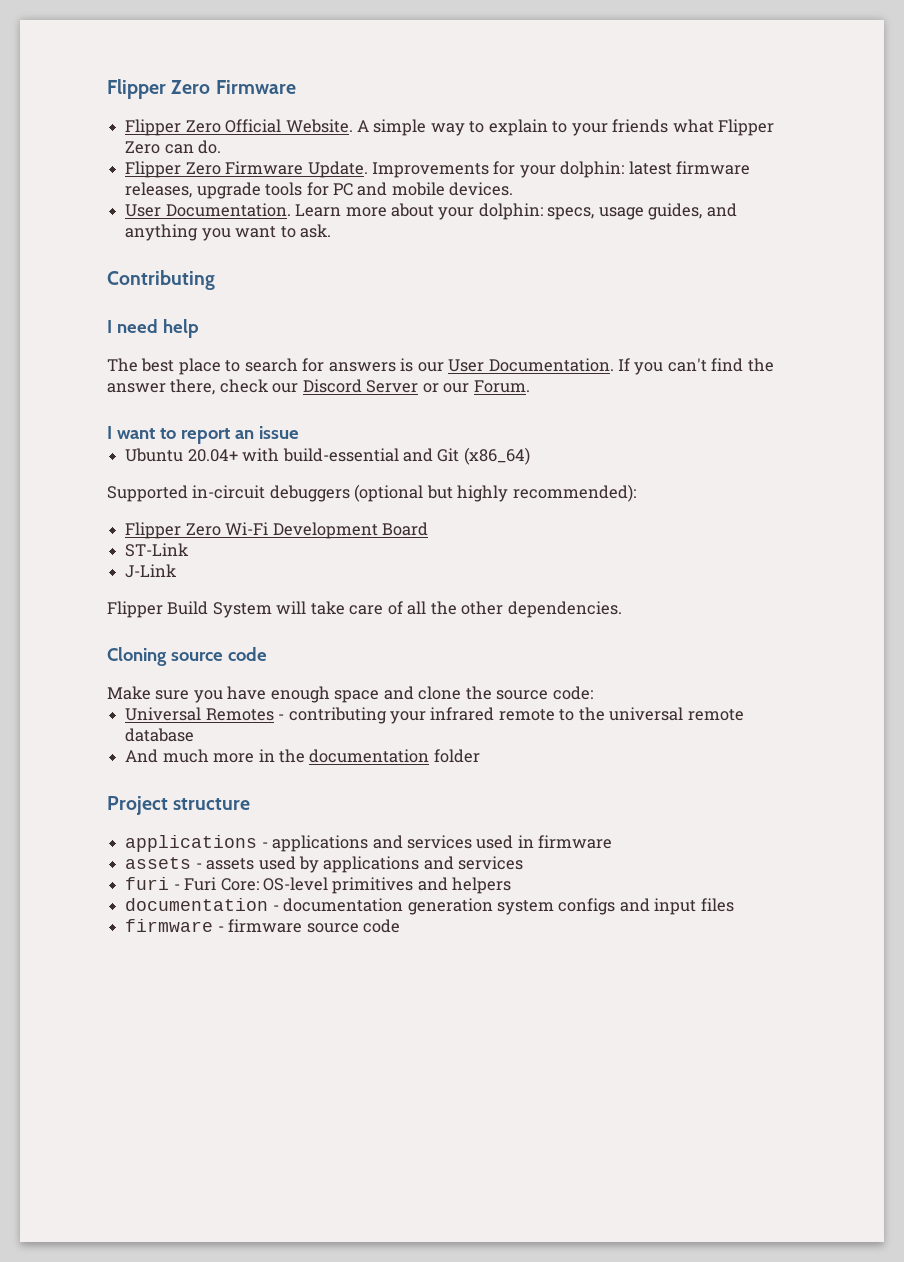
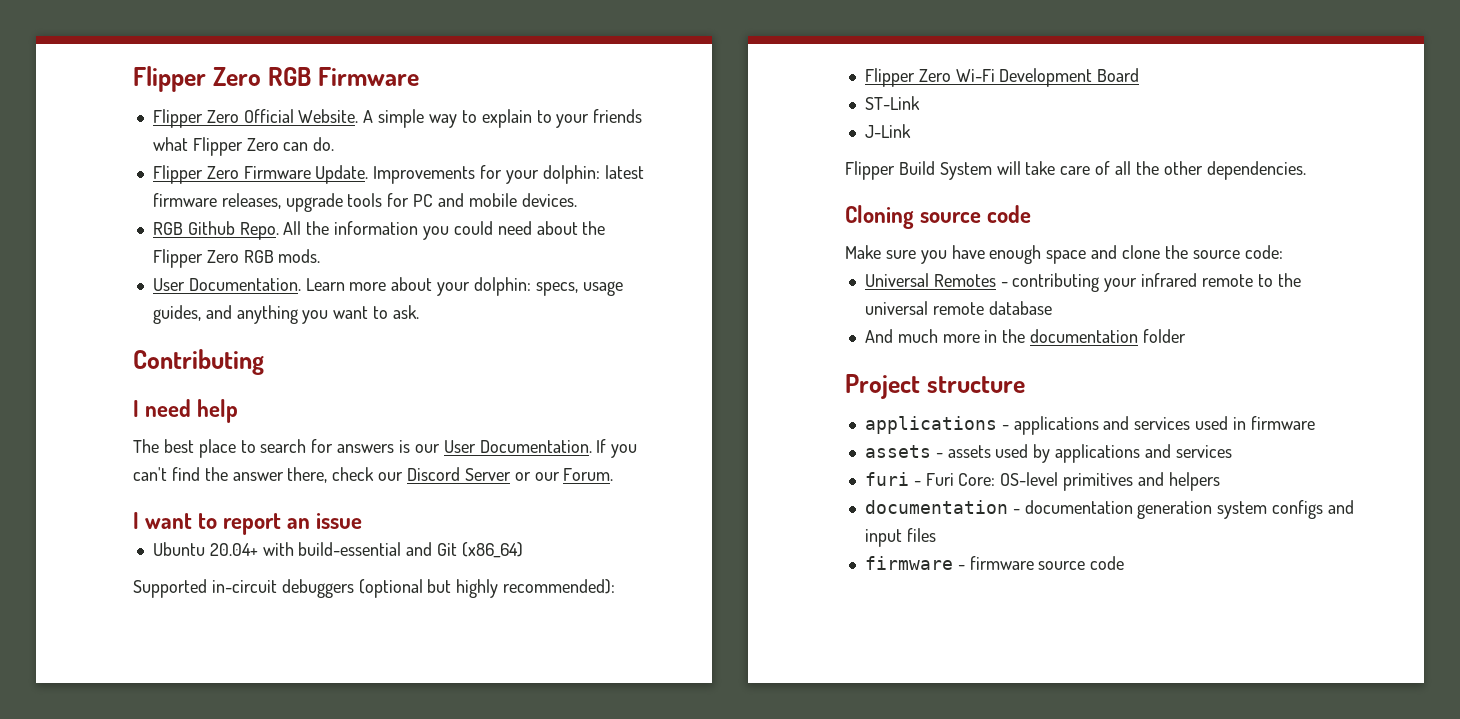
[107,79,211,99] Flipper Zero -> [133,66,311,92] Flipper Zero RGB
(514, 189) none -> [152,221,606,240] [152,249,321,268] // RGB Github Repo. All the information you could need about the Flipper Zero RGB mods.

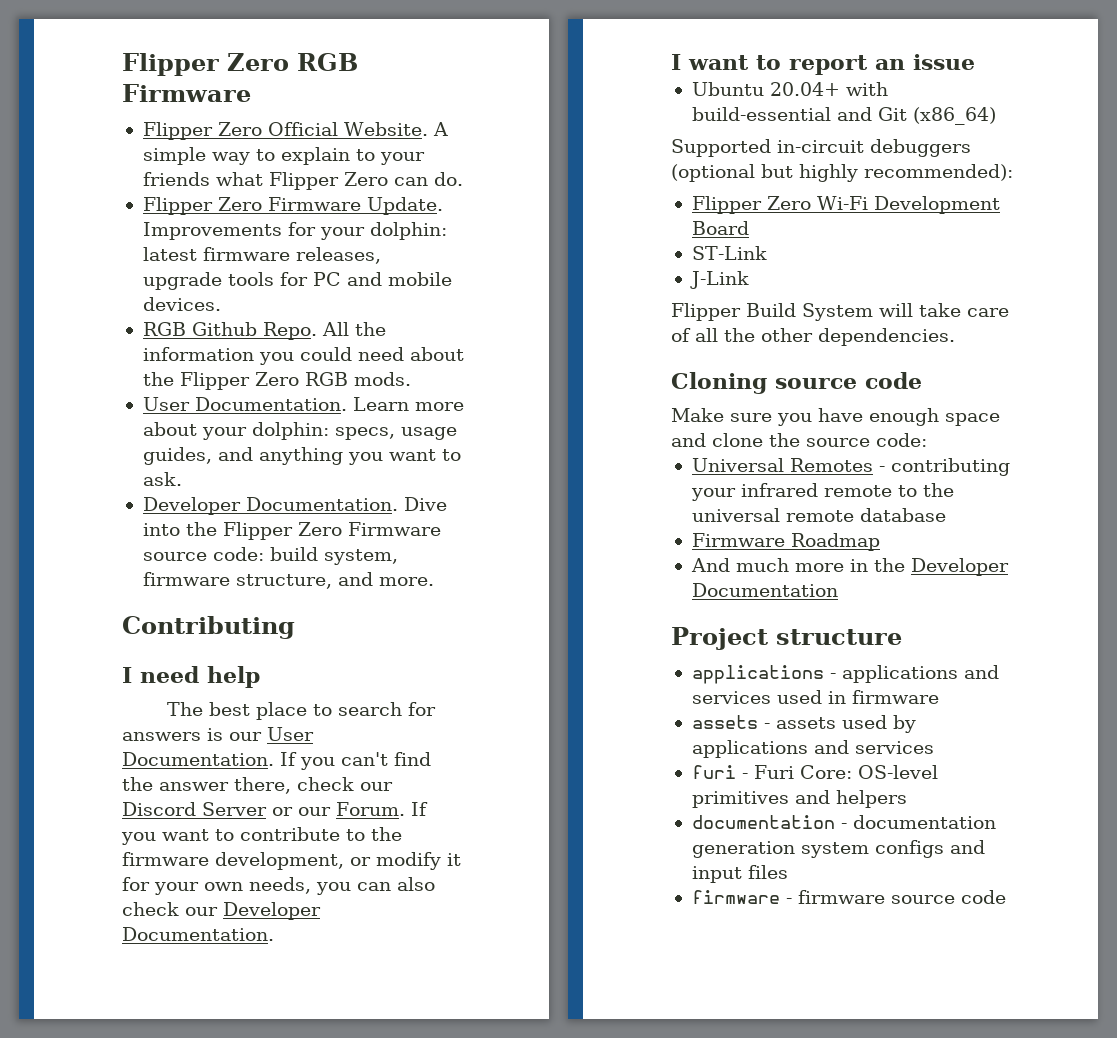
(419, 312) none -> [142,497,447,515] [142,522,441,540] [142,547,398,565] [142,572,434,589] // Developer Documentation. Dive into the Flipper Zero Firmware source code: build system, firmware structure, and more.
(614, 474) none -> [410,802,428,816] [121,827,402,845] [122,852,461,870] [122,877,435,895] [122,902,321,920] [122,927,274,941] If you want to contribute to the firmware development, or modify it for your own needs, you can also check our Developer Documentation.
(1052, 308) none -> [691,533,880,551] // Firmware Roadmap
[1030,329,1186,343] documentation folder -> [910,558,1009,576] [691,583,838,597] Developer Documentation

